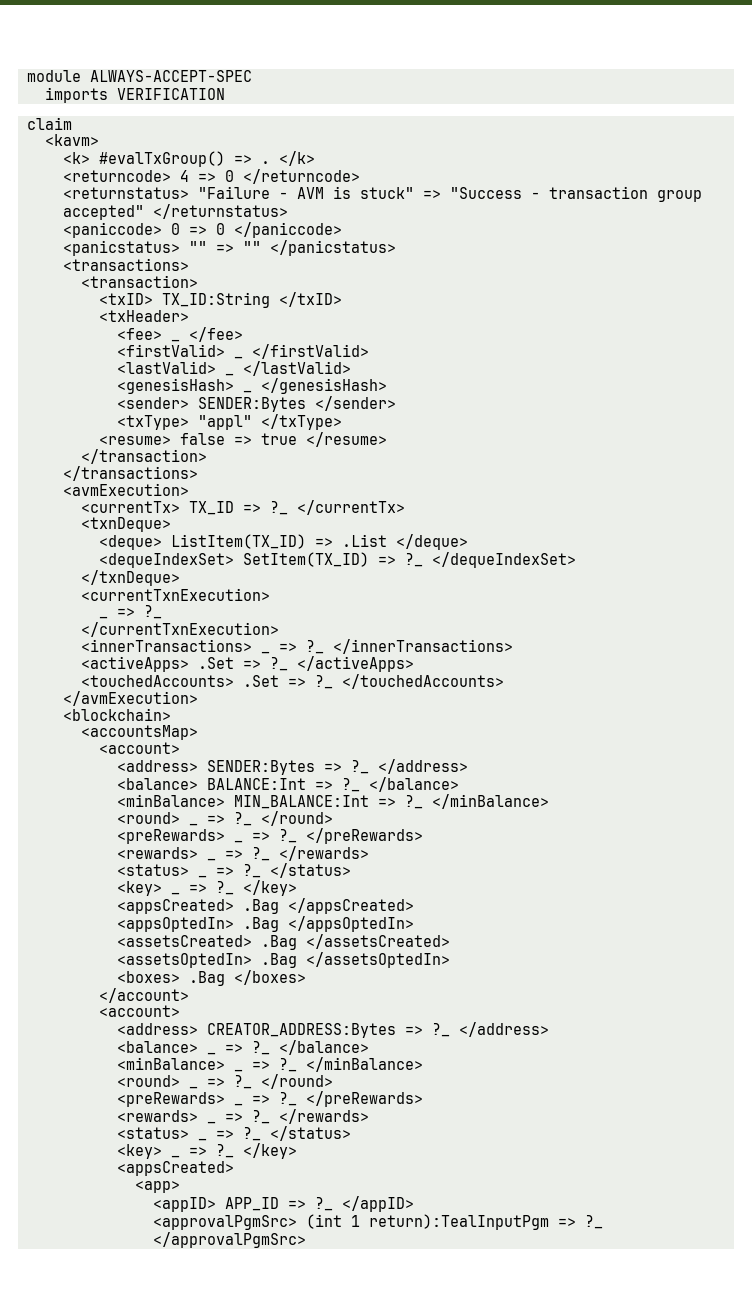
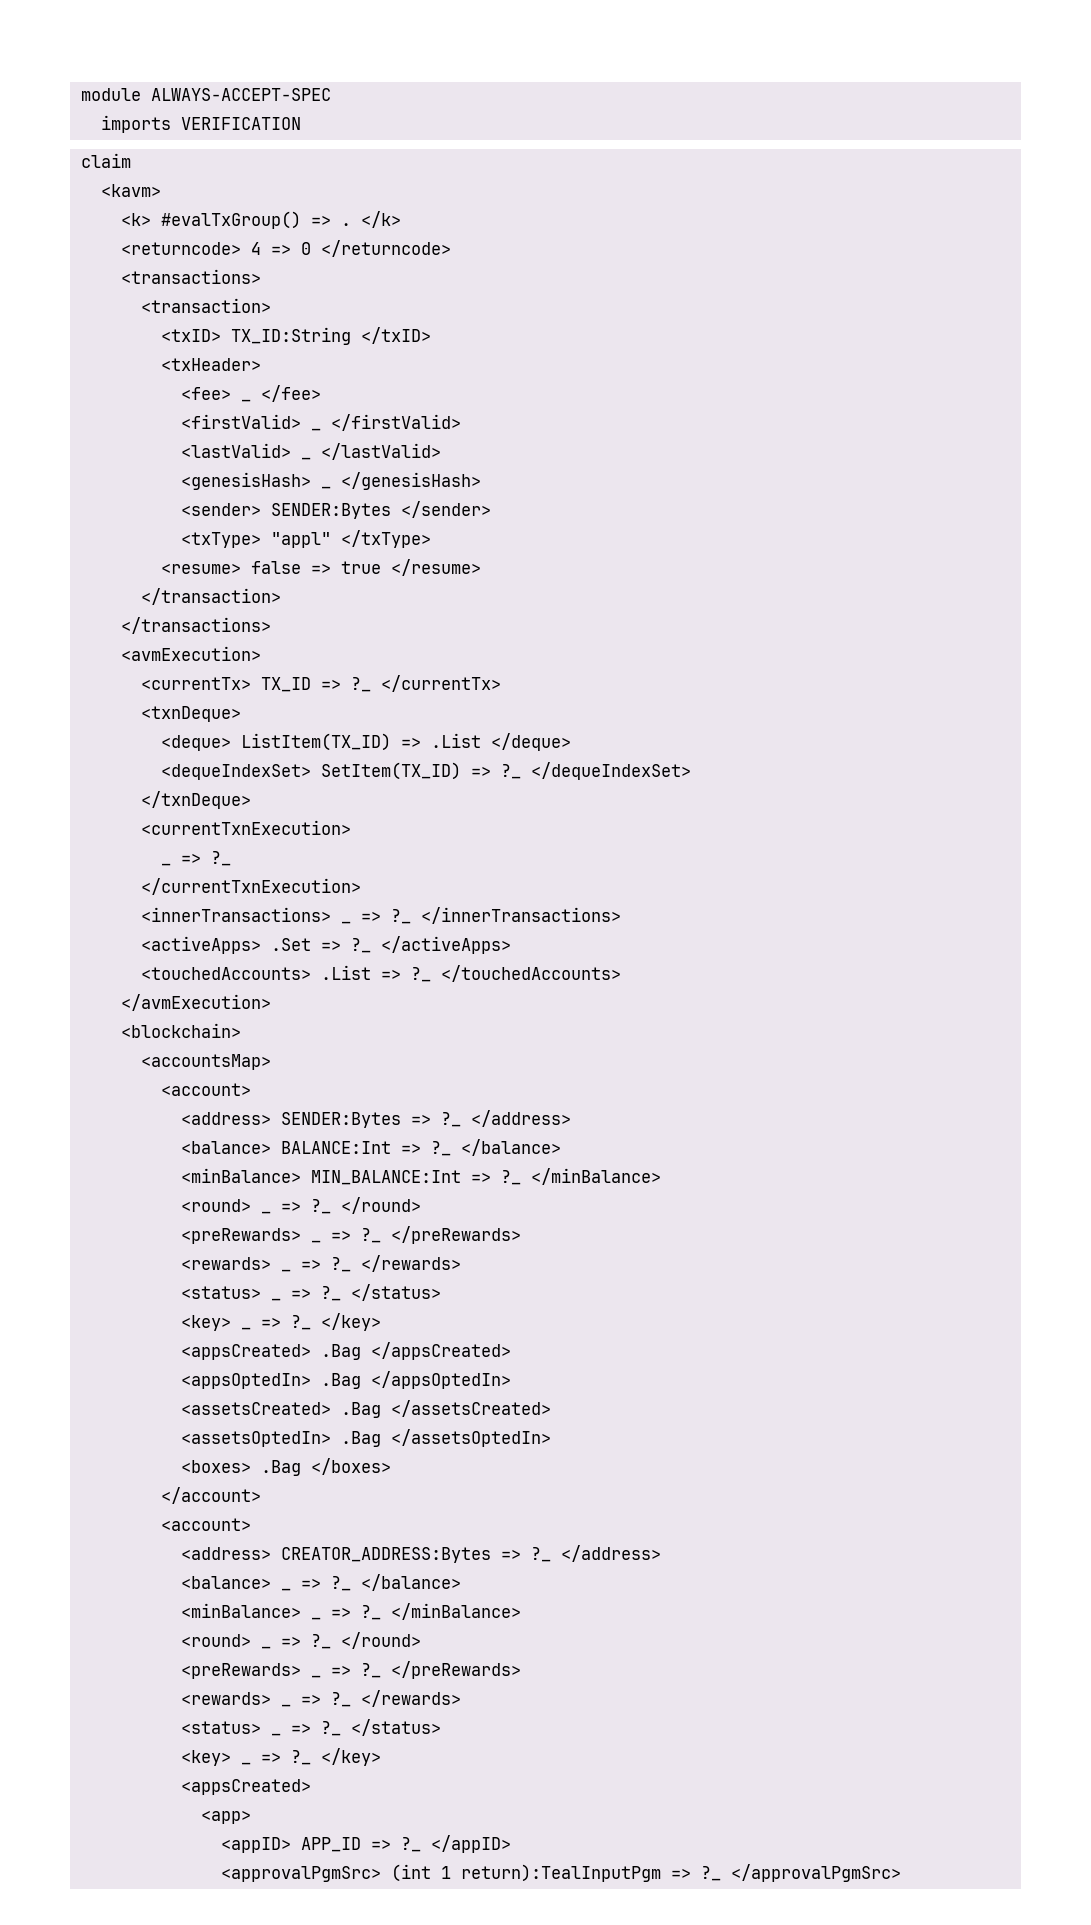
[62,186,702,202] [62,204,288,220] [62,222,342,238] [62,240,396,256] // <returnstatus> "Failure - AVM is stuck" => "Success - transaction group accepted" </returnstatus> // <paniccode> 0 => 0 </paniccode> // <panicstatus> "" => "" </panicstatus> -> (451, 248) none
[242,675,279,687] .Set -> [320,965,371,980] .List

